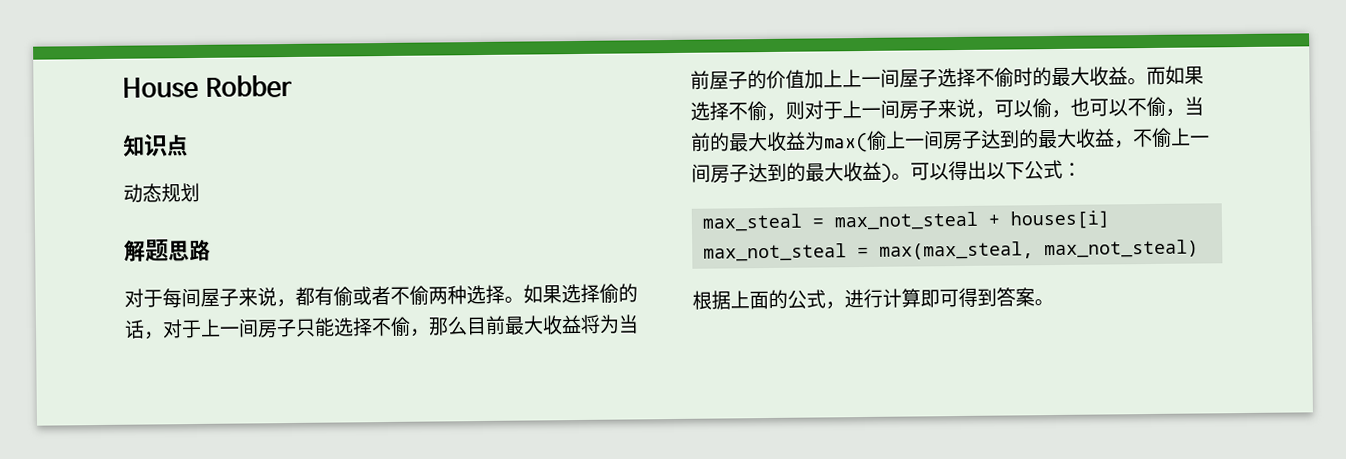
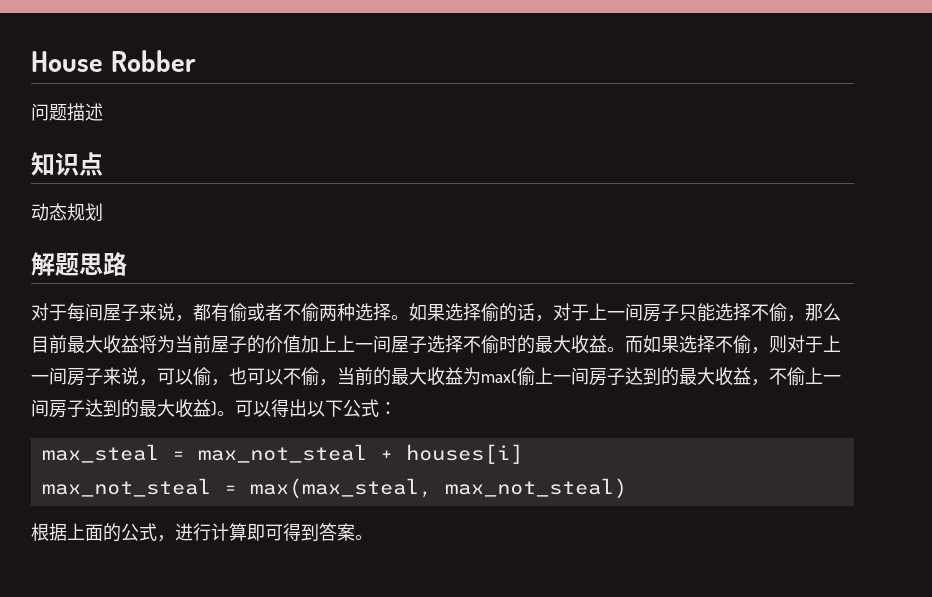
(292, 86) none -> [31,103,103,121] // 问题描述

